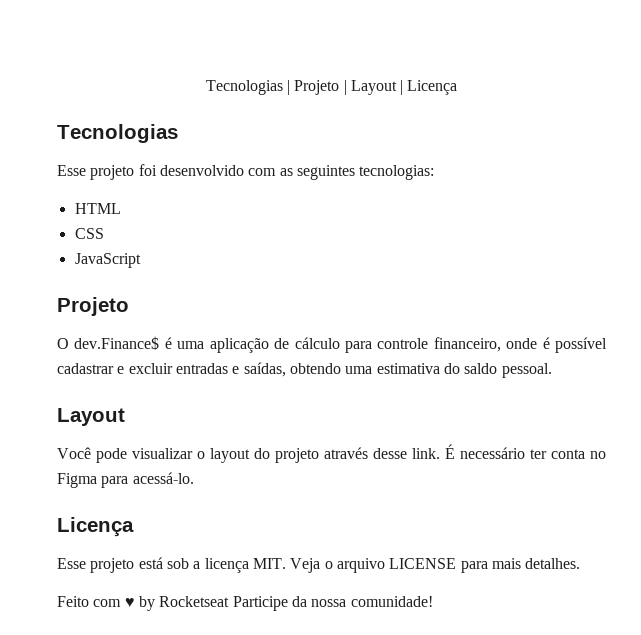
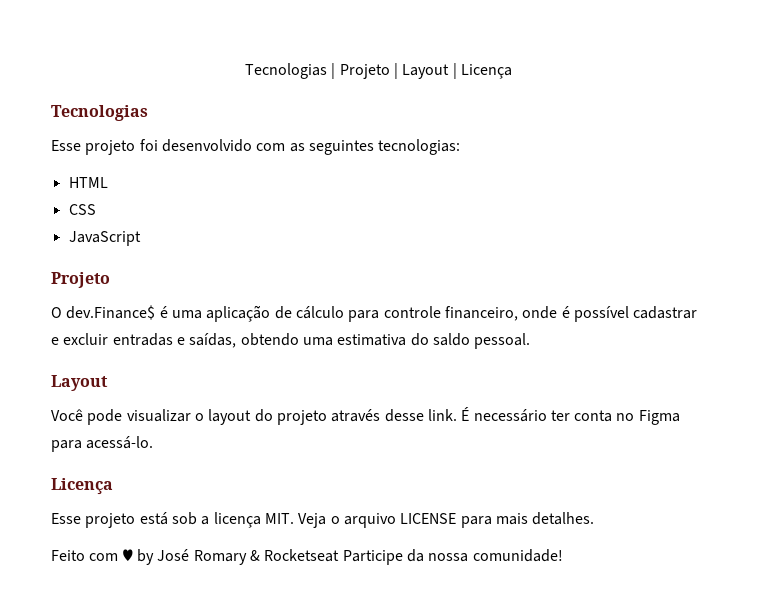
(155, 603) none -> [157,549,260,565] José Romary &

